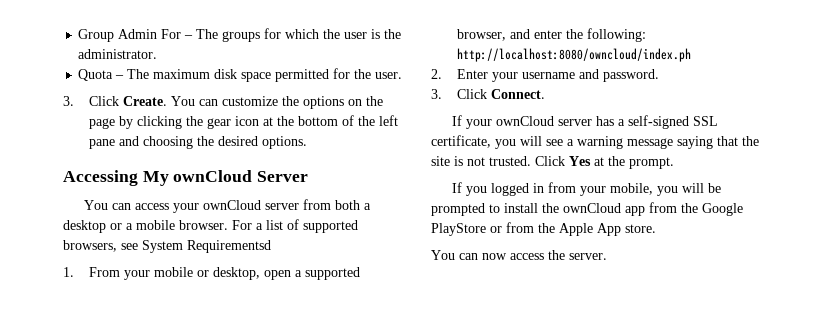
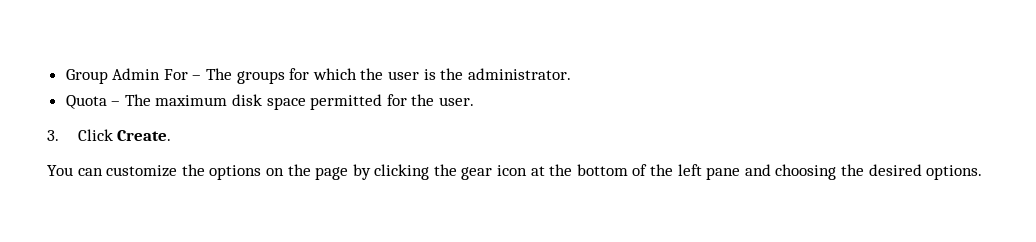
(167, 101) none -> (172, 135) //
[63,170,309,186] [84,199,372,213] [63,219,358,233] [63,240,271,253] [63,267,360,280] [456,28,646,42] [456,48,691,62] [431,69,659,82] [431,89,545,99] [452,115,719,129] [431,135,759,149] [431,156,674,169] [452,182,722,196] [431,202,743,216] [431,222,656,236] [431,250,607,260] // Accessing My ownCloud Server // You can access your ownCloud server from both a desktop or a mobile browser. For a list of supported browsers, see System Requirementsd // 1. From your mobile or desktop, open a supported browser, and enter the following: http://localhost:8080/owncloud/index.ph // 2. Enter your username and password. // 3. Click Connect. // If your ownCloud server has a self-signed SSL certificate, you will see a warning message saying that the site is not trusted. Click Yes at the prompt. // If you logged in from your mobile, you will be prompted to install the ownCloud app from the Google PlayStore or from the Apple App store. // You can now access the server. -> (983, 172) none

